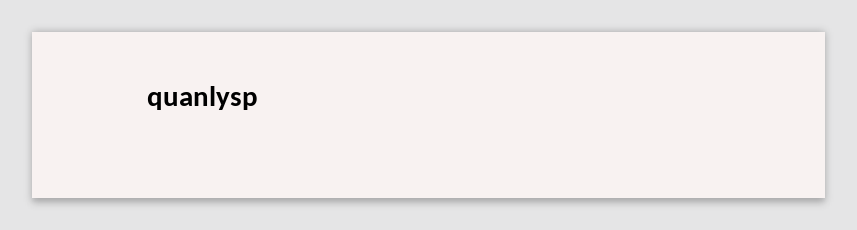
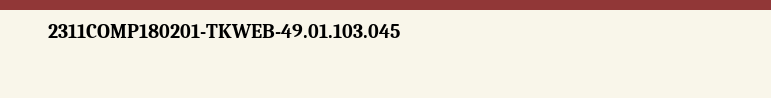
[147,86,258,110] quanlysp -> [48,24,400,38] 2311COMP180201-TKWEB-49.01.103.045

